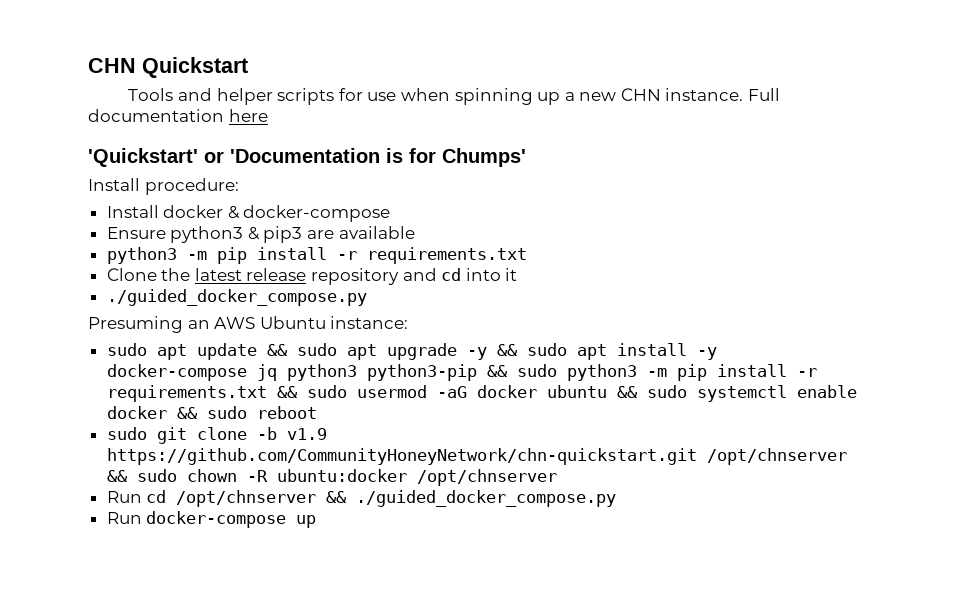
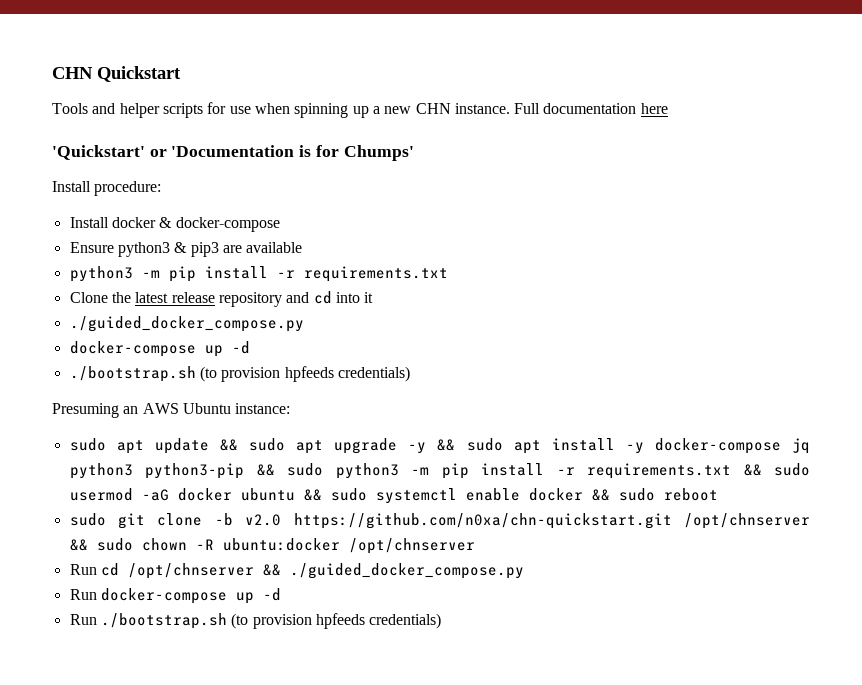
(367, 297) none -> [69,341,250,357] [69,366,410,382] // docker-compose up -d // ./bootstrap.sh (to provision hpfeeds credentials)
[286,428,327,440] [106,448,697,465] v1.9 https://github.com/CommunityHoneyNetwork/chn-quickstart.git -> [245,513,672,529] v2.0 https://github.com/n0xa/chn-quickstart.git
(317, 521) none -> [262,588,281,601] [69,613,442,629] -d // Run ./bootstrap.sh (to provision hpfeeds credentials)

